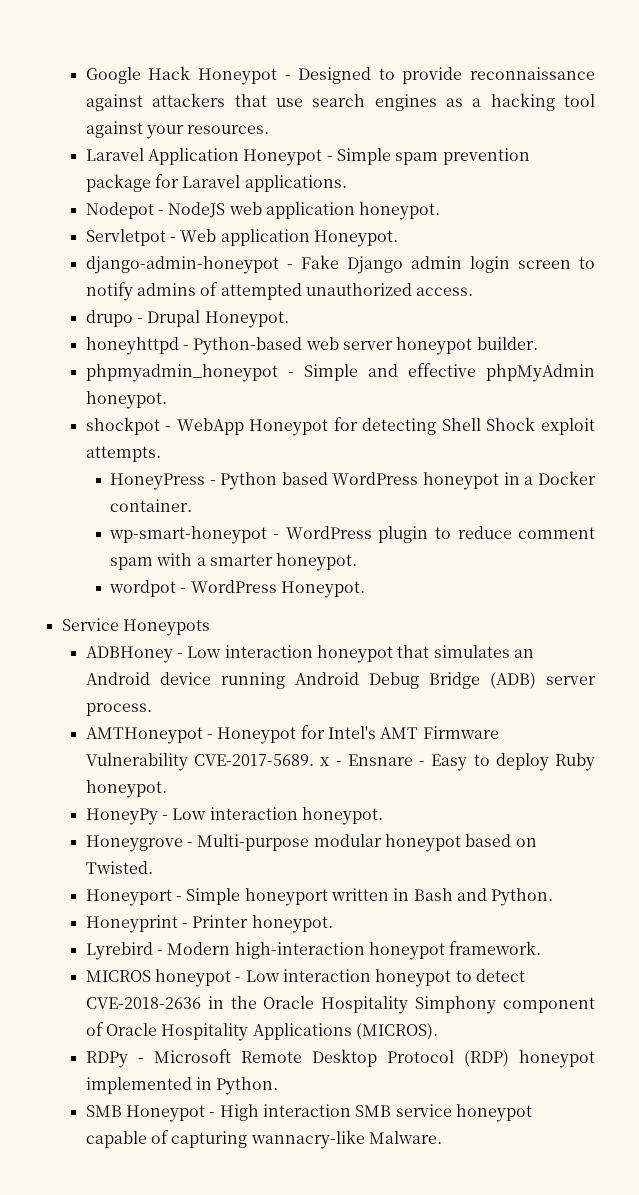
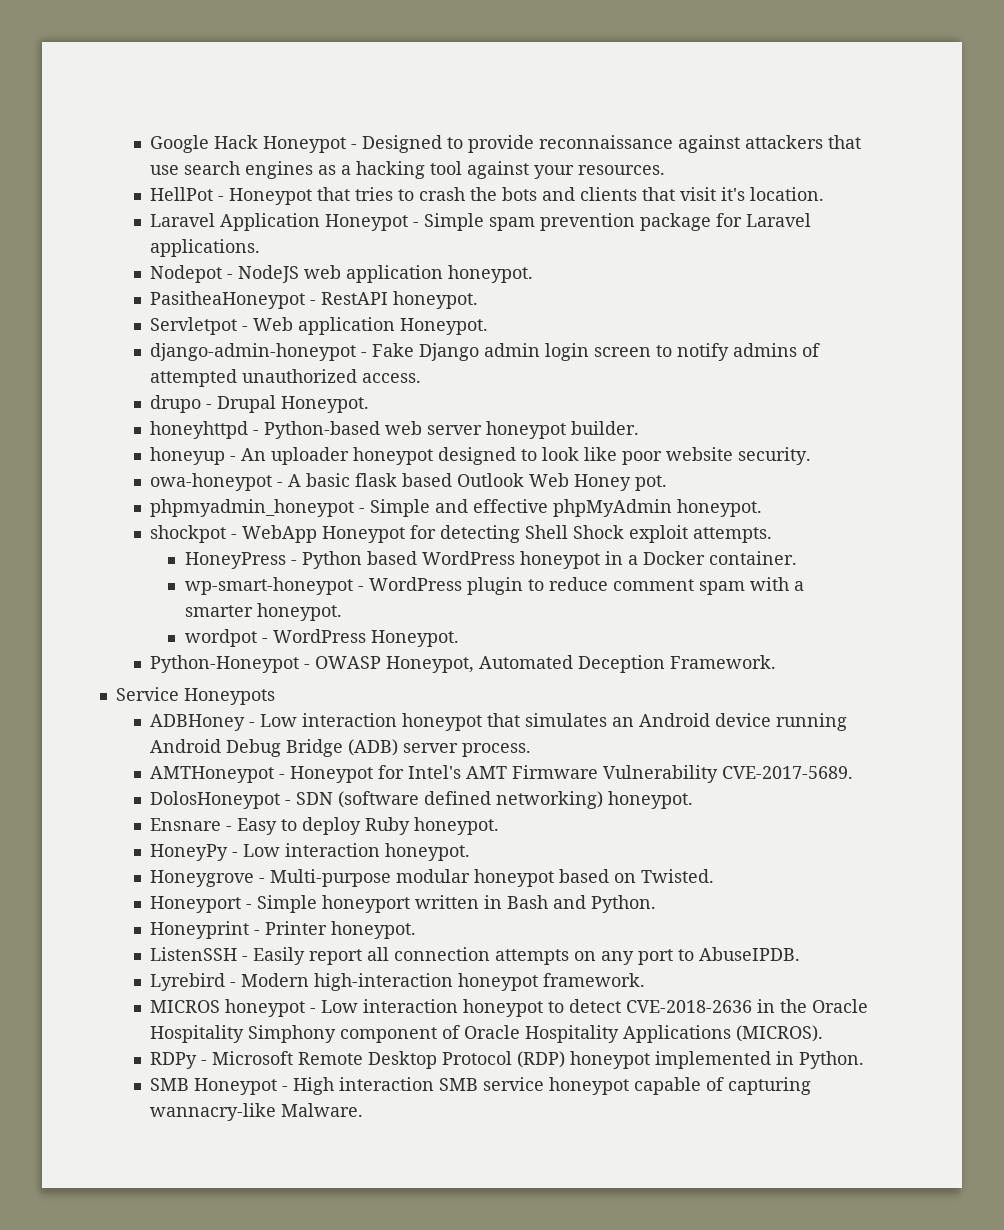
(270, 129) none -> [150,187,825,205] // HellPot - Honeypot that tries to crash the bots and clients that visit it's location.
(441, 211) none -> [150,291,479,309] // PasitheaHoneypot - RestAPI honeypot.
(538, 343) none -> [150,447,812,465] [150,473,668,491] // honeyup - An uploader honeypot designed to look like poor website security. // owa-honeypot - A basic flask based Outlook Web Honey pot.
(365, 589) none -> [150,655,777,673] // Python-Honeypot - OWASP Honeypot, Automated Deception Framework.
[320,757,342,766] x - -> [150,791,694,809] // DolosHoneypot - SDN (software defined networking) honeypot. //
(333, 924) none -> [150,947,801,965] // ListenSSH - Easily report all connection attempts on any port to AbuseIPDB.

